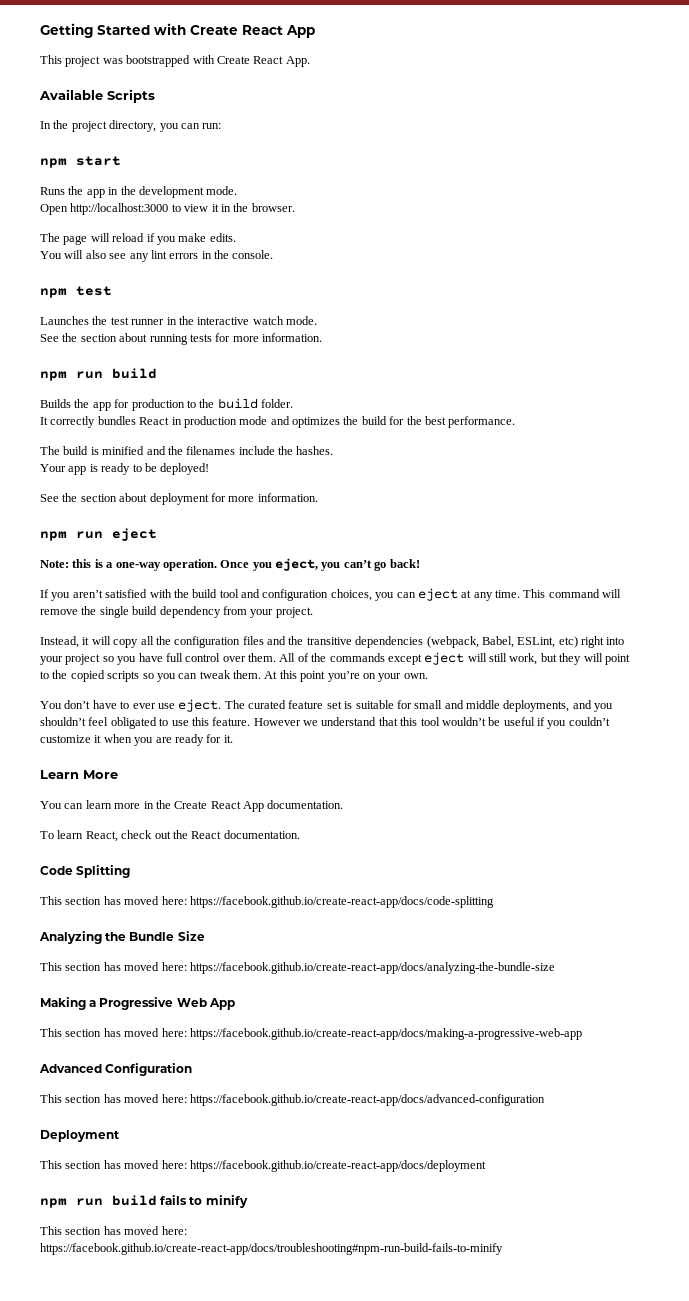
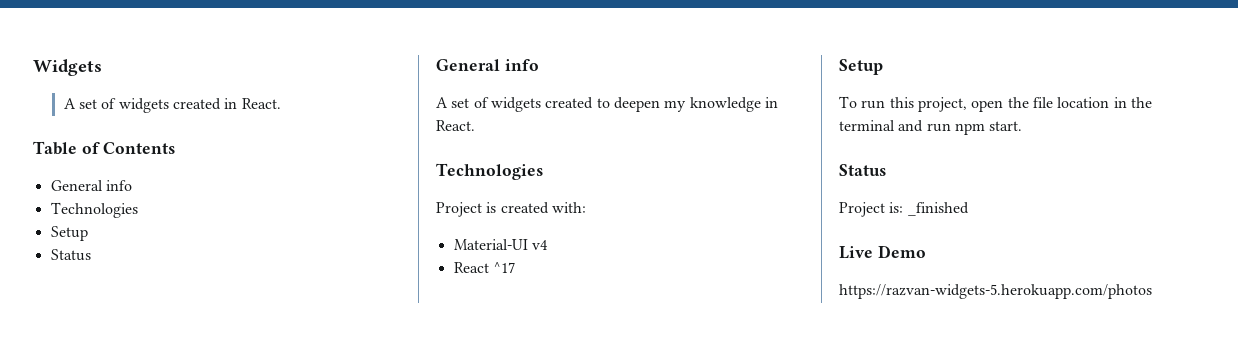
[40,23,315,38] [40,55,310,67] [39,89,155,103] [40,120,222,132] [40,156,121,168] [40,186,238,198] [40,203,295,215] [40,233,236,245] [40,250,274,262] [40,286,112,298] [40,316,317,325] [40,333,322,345] [40,368,157,381] [40,398,293,411] [40,416,516,428] [40,446,334,455] [40,463,210,475] [40,493,318,505] [40,528,157,541] [40,558,420,571] [40,588,622,601] [40,606,313,618] [40,636,625,648] [40,652,630,665] [40,670,428,682] [40,699,614,712] [40,717,610,729] [40,734,233,746] [40,770,118,779] [40,800,344,812] [40,830,300,842] [40,865,131,878] [40,896,494,908] [39,931,205,944] [40,962,555,974] [40,997,235,1010] [40,1028,582,1040] [39,1063,193,1076] [40,1094,545,1106] [40,1130,120,1142] [40,1160,486,1172] [40,1195,248,1208] [40,1226,187,1235] [40,1243,503,1255] Getting Started with Create React App // This project was bootstrapped with Create React App. // Available Scripts // In the project directory, you can run: // npm start // Runs the app in the development mode. // Open http://localhost:3000 to view it in the browser. // The page will reload if you make edits. // You will also see any lint errors in the console. // npm test // Launches the test runner in the interactive watch mode. // See the section about running tests for more information. // npm run build // Builds the app for production to the build folder. // It correctly bundles React in production mode and optimizes the build for the best performance. // The build is minified and the filenames include the hashes. // Your app is ready to be deployed! // See the section about deployment for more information. // npm run eject // Note: this is a one-way operation. Once you eject, you can’t go back! // If you aren’t satisfied with the build tool and configuration choices, you can eject at any time. This command will remove the single build dependency from your project. // Instead, it will copy all the configuration files and the transitive dependencies (webpack, Babel, ESLint, etc) right into your project so you have full control over them. All of the commands except eject will still work, but they will point to the copied scripts so you can tweak them. At this point you’re on your own. // You don’t have to ever use eject. The curated feature set is suitable for small and middle deployments, and you shouldn’t feel obligated to use this feature. However we understand that this tool wouldn’t be useful if you couldn’t customize it when you are ready for it. // Learn More // You can learn more in the Create React App documentation. // To learn React, check out the React documentation. // Code Splitting // This section has moved here: https://facebook.github.io/create-react-app/docs/code-splitting // Analyzing the Bundle Size // This section has moved here: https://facebook.github.io/create-react-app/docs/analyzing-the-bundle-size // Making a Progressive Web App // This section has moved here: https://facebook.github.io/create-react-app/docs/making-a-progressive-web-app // Advanced Configuration // This section has moved here: https://facebook.github.io/create-react-app/docs/advanced-configuration // Deployment // This section has moved here: https://facebook.github.io/create-react-app/docs/deployment // npm run build fails to minify // This section has moved here: https://facebook.github.io/create-react-app/docs/troubleshooting#npm-run-build-fails-to-minify -> [33,59,102,76] [63,98,281,113] [33,141,176,155] [50,180,132,191] [50,202,138,218] [50,226,88,241] [50,249,91,261] [436,59,539,71] [436,97,778,112] [436,120,475,131] [436,163,543,180] [436,202,586,217] [453,239,548,250] [453,262,515,273] [839,59,883,75] [839,96,1152,112] [839,120,1023,135] [839,164,886,176] [839,202,969,217] [839,245,926,259] [839,284,1152,299] Widgets // A set of widgets created in React. // Table of Contents // General info // Technologies // Setup // Status // General info // A set of widgets created to deepen my knowledge in React. // Technologies // Project is created with: // Material-UI v4 // React ^17 // Setup // To run this project, open the file location in the terminal and run npm start. // Status // Project is: _finished // Live Demo // https://razvan-widgets-5.herokuapp.com/photos

